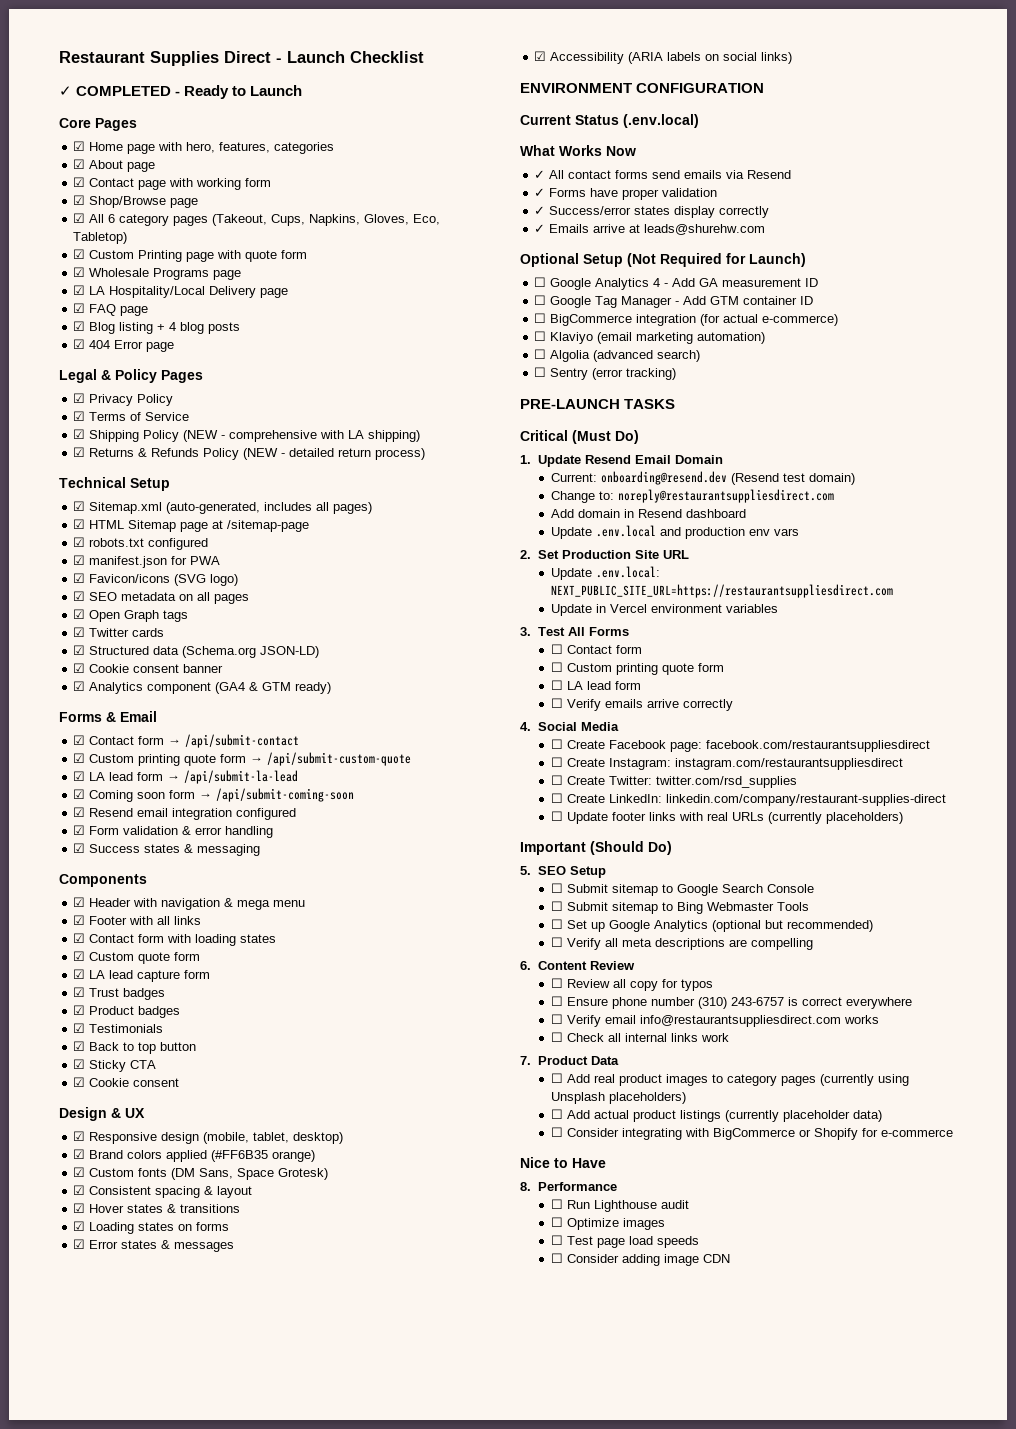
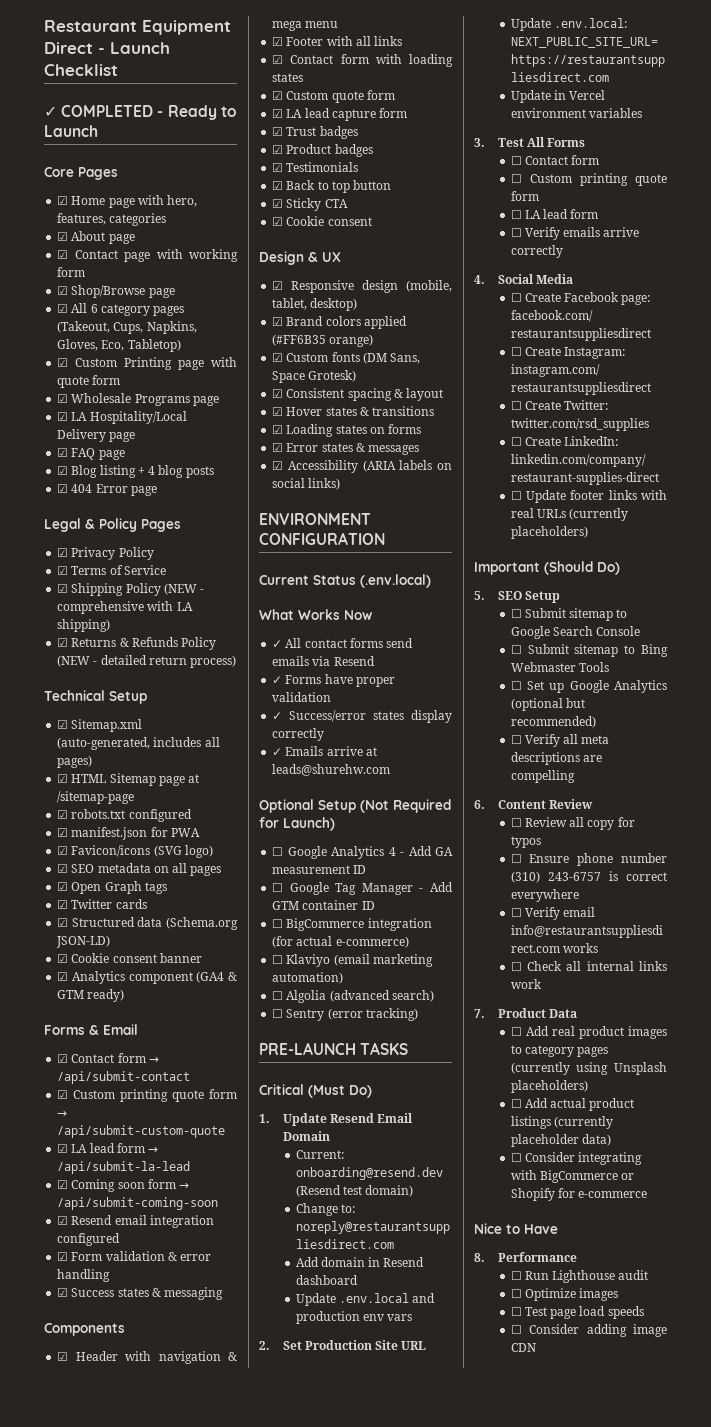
[150,51,219,66] Supplies -> [142,20,231,35] Equipment

